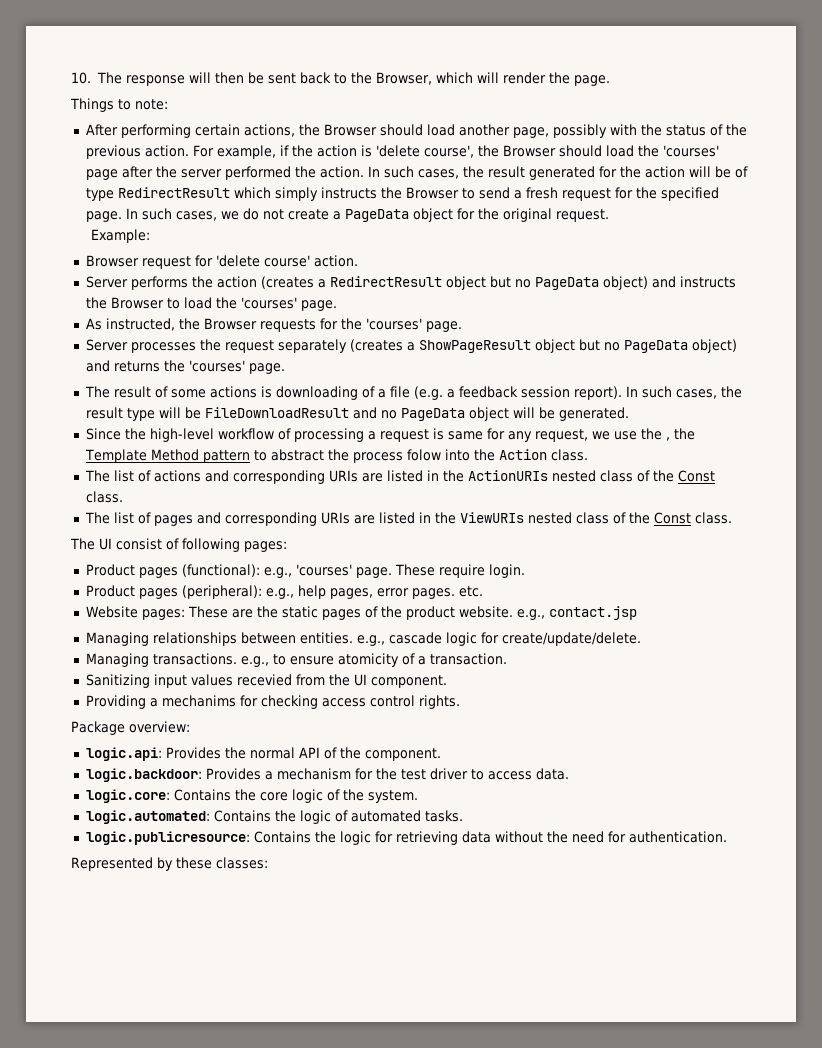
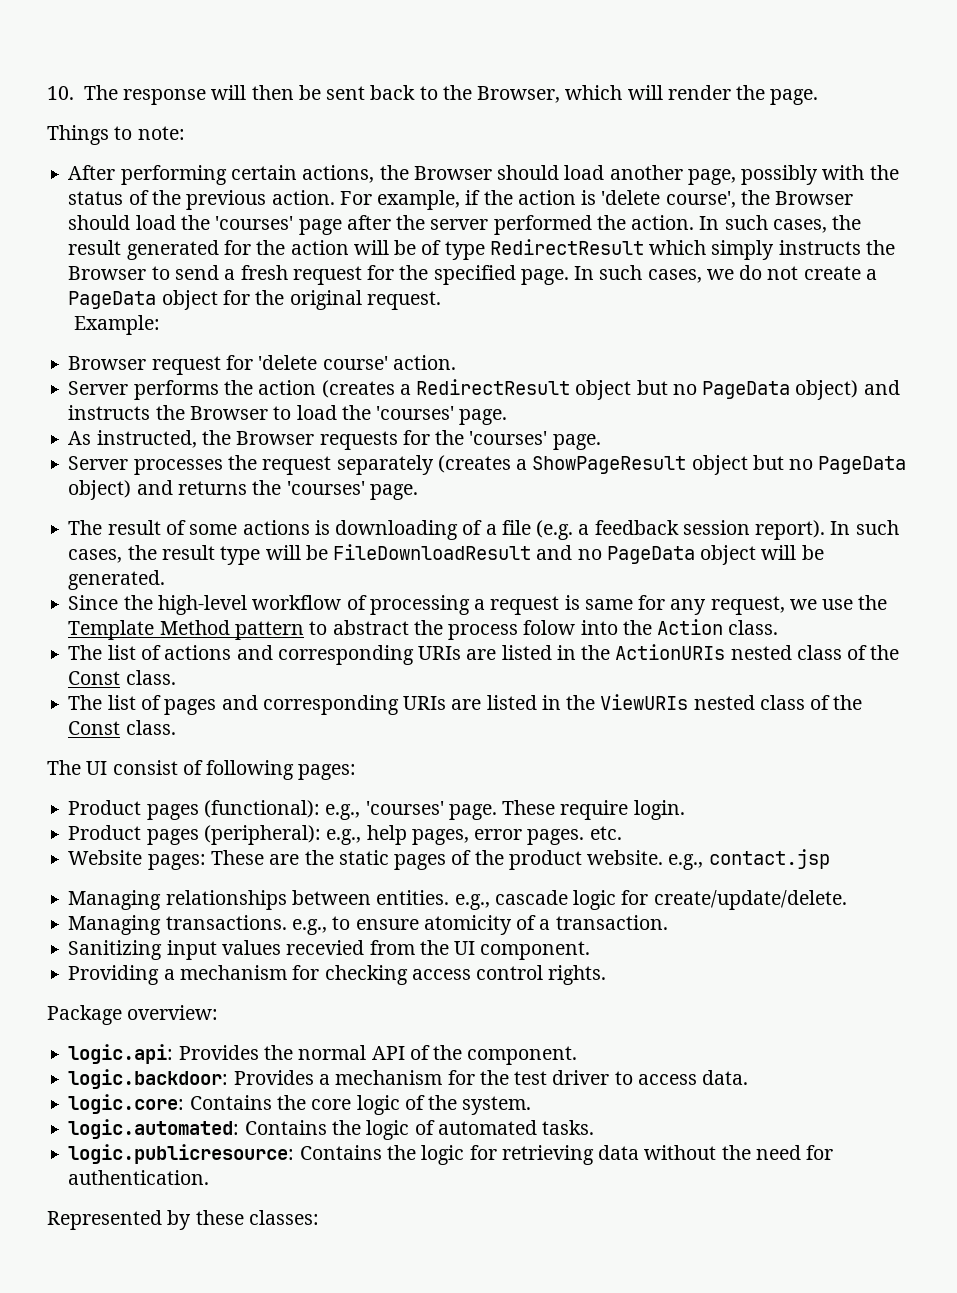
[665,428,695,441] , the -> (888, 602) none
[161,695,236,707] mechanims -> [179,965,287,980] mechanism

